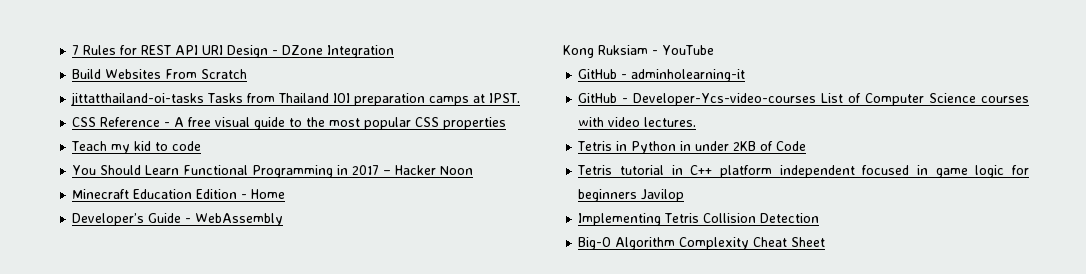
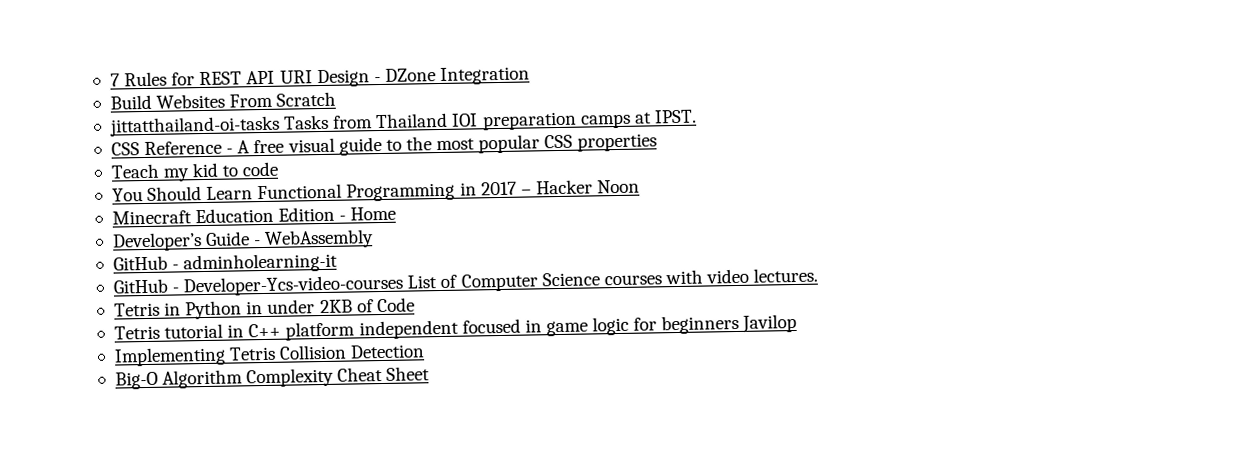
[563,45,714,58] // Kong Ruksiam - YouTube -> (375, 239) none

